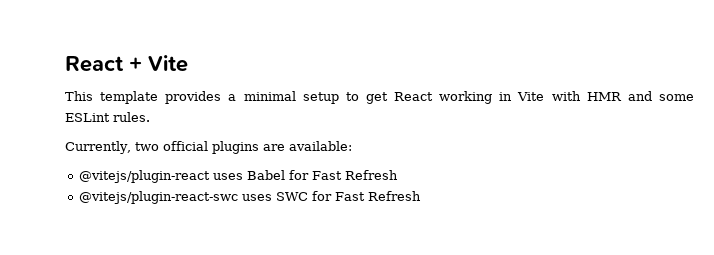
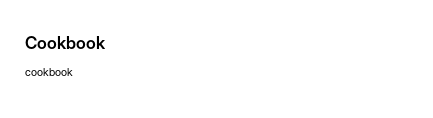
[65,55,188,72] [65,91,694,104] [65,112,150,122] [65,141,352,154] [79,170,399,183] [79,191,422,204] React + Vite // This template provides a minimal setup to get React working in Vite with HMR and some ESLint rules. // Currently, two official plugins are available: // @vitejs/plugin-react uses Babel for Fast Refresh // @vitejs/plugin-react-swc uses SWC for Fast Refresh -> [25,36,106,49] [25,68,73,76] Cookbook // cookbook

